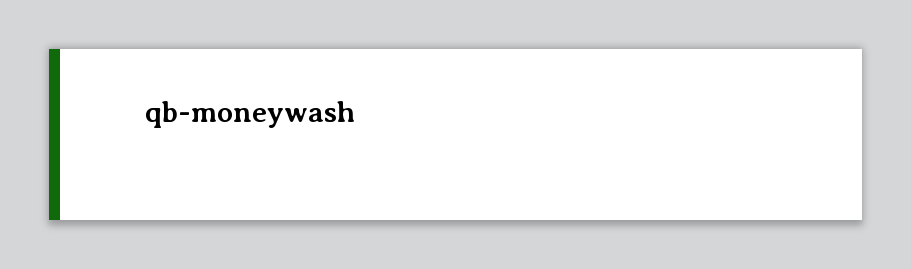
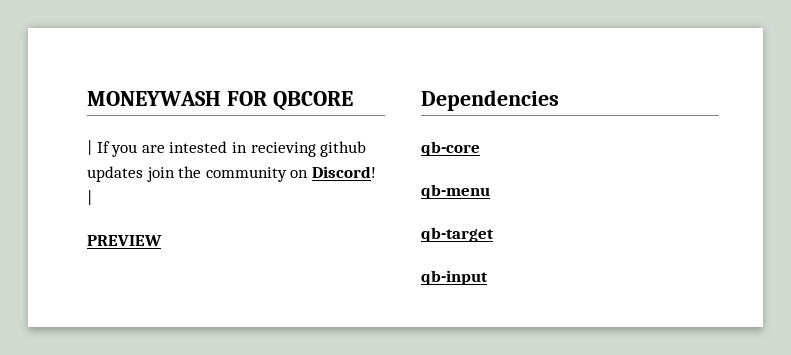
[145,101,355,128] qb-moneywash -> [87,91,353,111] [87,140,367,157] [87,166,376,182] [87,190,92,205] [87,235,162,246] [421,90,559,111] [421,141,480,156] [421,184,490,199] [421,227,494,242] [421,270,488,285] MONEYWASH FOR QBCORE // | If you are intested in recieving github updates join the community on Discord! | // PREVIEW // Dependencies // qb-core // qb-menu // qb-target // qb-input

